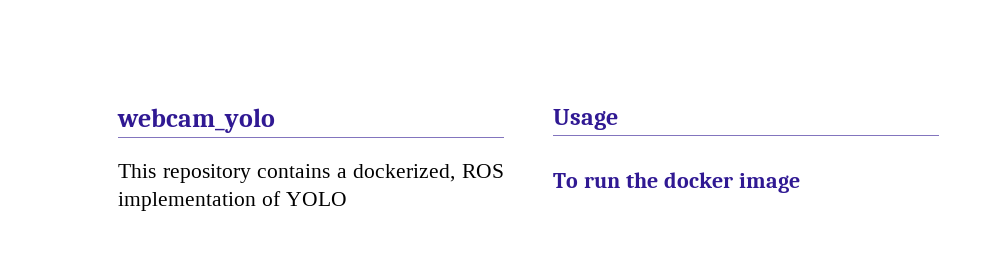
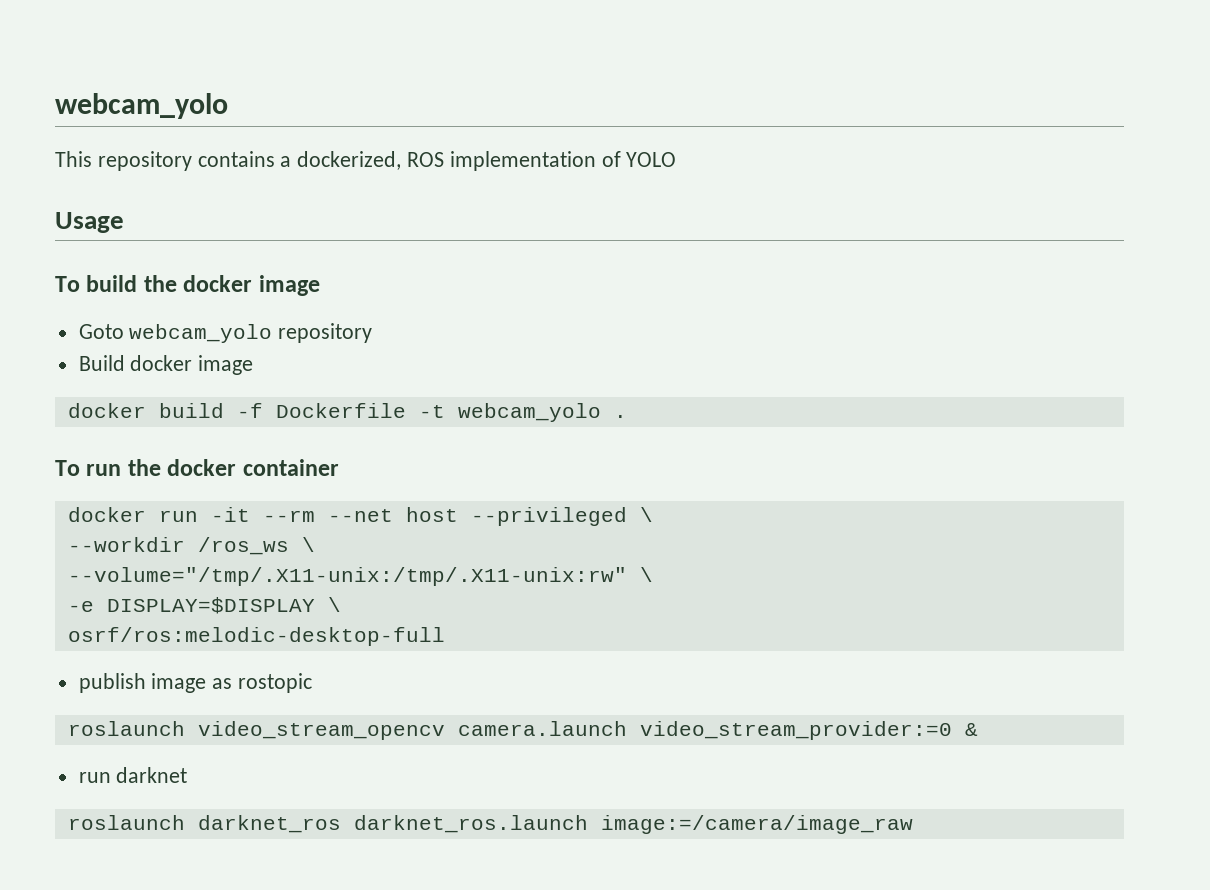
[583,172,800,193] run the docker image -> [86,275,320,296] [78,323,373,343] [78,355,254,375] [67,403,627,422] [55,459,339,476] [67,507,653,526] [67,537,315,555] [67,567,653,586] [67,597,341,614] [67,627,445,646] [78,673,313,693] [67,721,978,740] [78,767,188,783] [67,815,913,834] build the docker image // Goto webcam_yolo repository // Build docker image // docker build -f Dockerfile -t webcam_yolo . // To run the docker container // docker run -it --rm --net host --privileged \ // --workdir /ros_ws \ // --volume="/tmp/.X11-unix:/tmp/.X11-unix:rw" \ // -e DISPLAY=$DISPLAY \ // osrf/ros:melodic-desktop-full // publish image as rostopic // roslaunch video_stream_opencv camera.launch video_stream_provider:=0 & // run darknet // roslaunch darknet_ros darknet_ros.launch image:=/camera/image_raw

